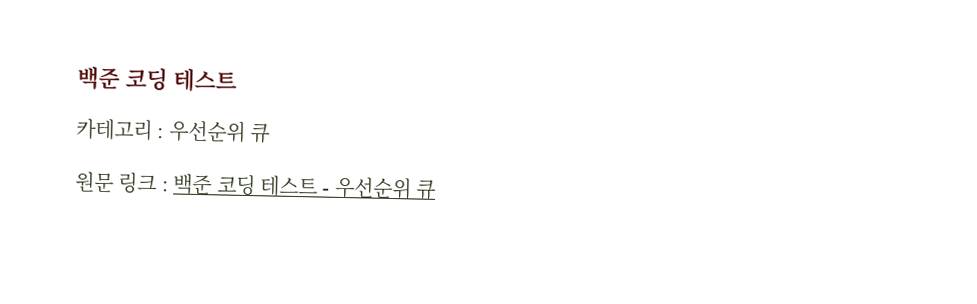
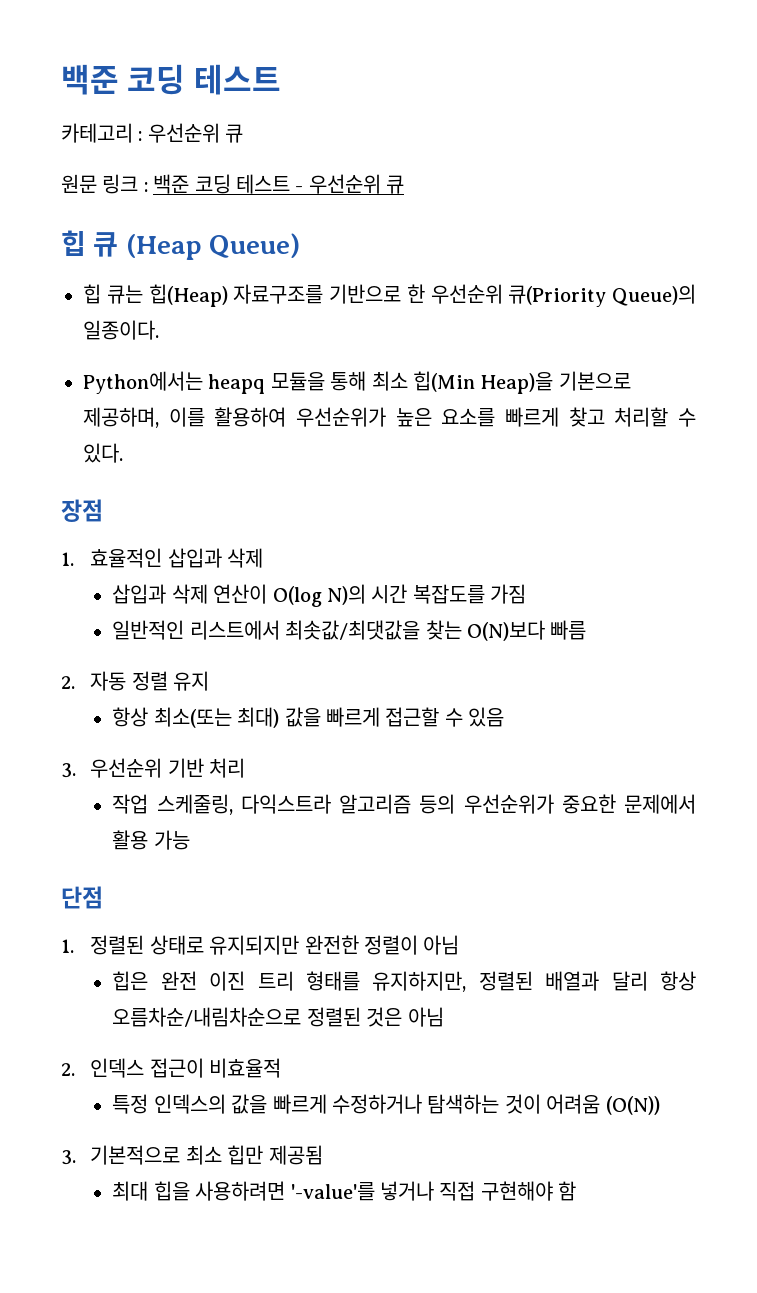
(437, 189) none -> [61,230,300,260] [83,284,696,307] [83,320,159,340] [83,371,631,394] [83,407,696,428] [83,443,123,463] [61,499,103,522] [61,548,264,568] [112,584,527,607] [112,620,587,641] [61,671,210,691] [112,707,505,728] [61,758,246,778] [112,794,696,815] [112,830,190,850] [61,886,103,909] [61,935,460,955] [112,971,697,992] [112,1007,444,1027] [61,1058,282,1078] [112,1094,660,1115] [61,1145,323,1165] [112,1181,577,1201] // 힙 큐 (Heap Queue) // 힙 큐는 힙(Heap) 자료구조를 기반으로 한 우선순위 큐(Priority Queue)의 일종이다. // Python에서는 heapq 모듈을 통해 최소 힙(Min Heap)을 기본으로 제공하며, 이를 활용하여 우선순위가 높은 요소를 빠르게 찾고 처리할 수 있다. // 장점 // 1. 효율적인 삽입과 삭제 // 삽입과 삭제 연산이 O(log N)의 시간 복잡도를 가짐 // 일반적인 리스트에서 최솟값/최댓값을 찾는 O(N)보다 빠름 // 2. 자동 정렬 유지 // 항상 최소(또는 최대) 값을 빠르게 접근할 수 있음 // 3. 우선순위 기반 처리 // 작업 스케줄링, 다익스트라 알고리즘 등의 우선순위가 중요한 문제에서 활용 가능 // 단점 // 1. 정렬된 상태로 유지되지만 완전한 정렬이 아님 // 힙은 완전 이진 트리 형태를 유지하지만, 정렬된 배열과 달리 항상 오름차순/내림차순으로 정렬된 것은 아님 // 2. 인덱스 접근이 비효율적 // 특정 인덱스의 값을 빠르게 수정하거나 탐색하는 것이 어려움 (O(N)) // 3. 기본적으로 최소 힙만 제공됨 // 최대 힙을 사용하려면 '-value'를 넣거나 직접 구현해야 함

